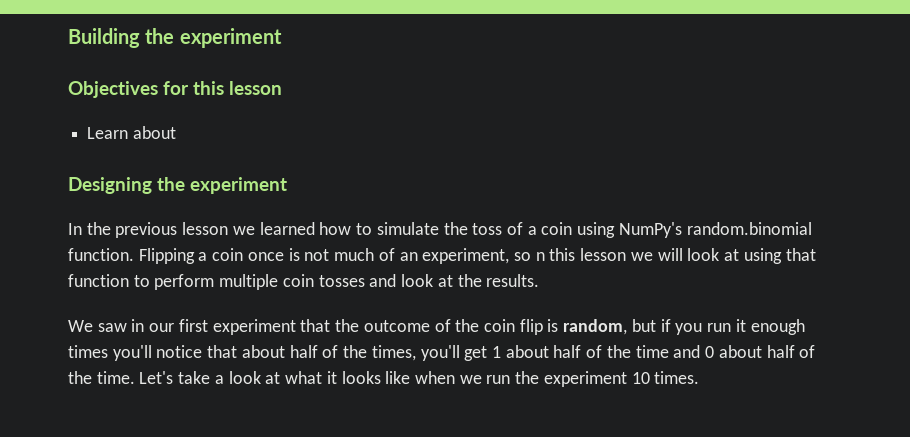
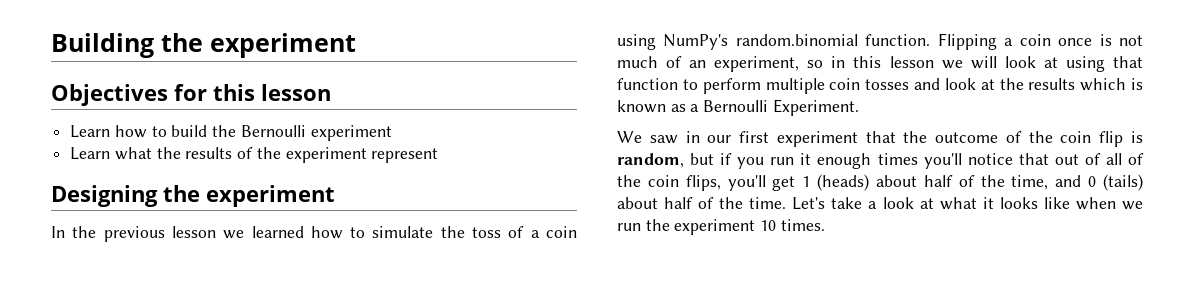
[132,126,176,139] about -> [114,125,392,141] [70,147,439,163] how to build the Bernoulli experiment // Learn what the results of the experiment represent
[535,252,545,261] n -> [831,56,846,68] in
[486,274,540,287] results. -> [1028,78,1143,91] [617,99,859,116] results which is known as a Bernoulli Experiment.
[241,345,669,361] about half of the times, you'll get 1 about half of the time -> [1054,153,1144,165] [617,174,1049,191] out of all of the coin flips, you'll get 1 (heads) about half of the time,
(715, 352) none -> [1102,174,1143,191] (tails)

